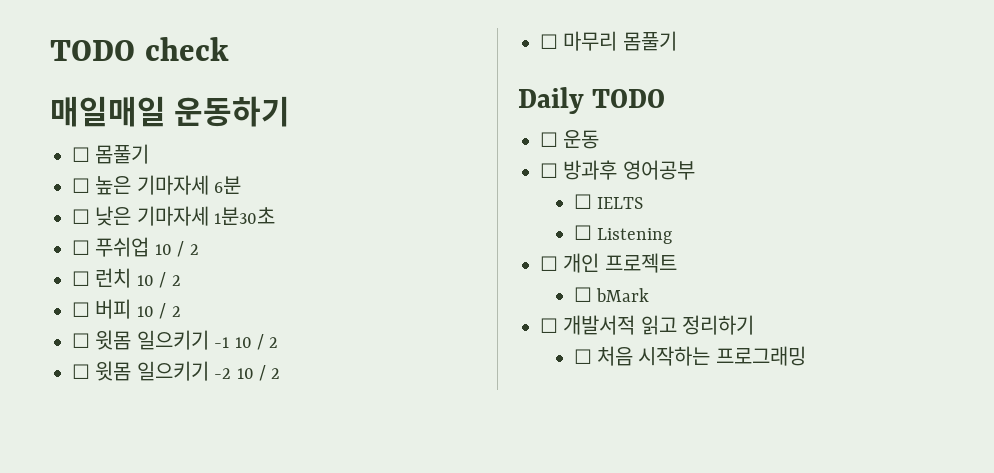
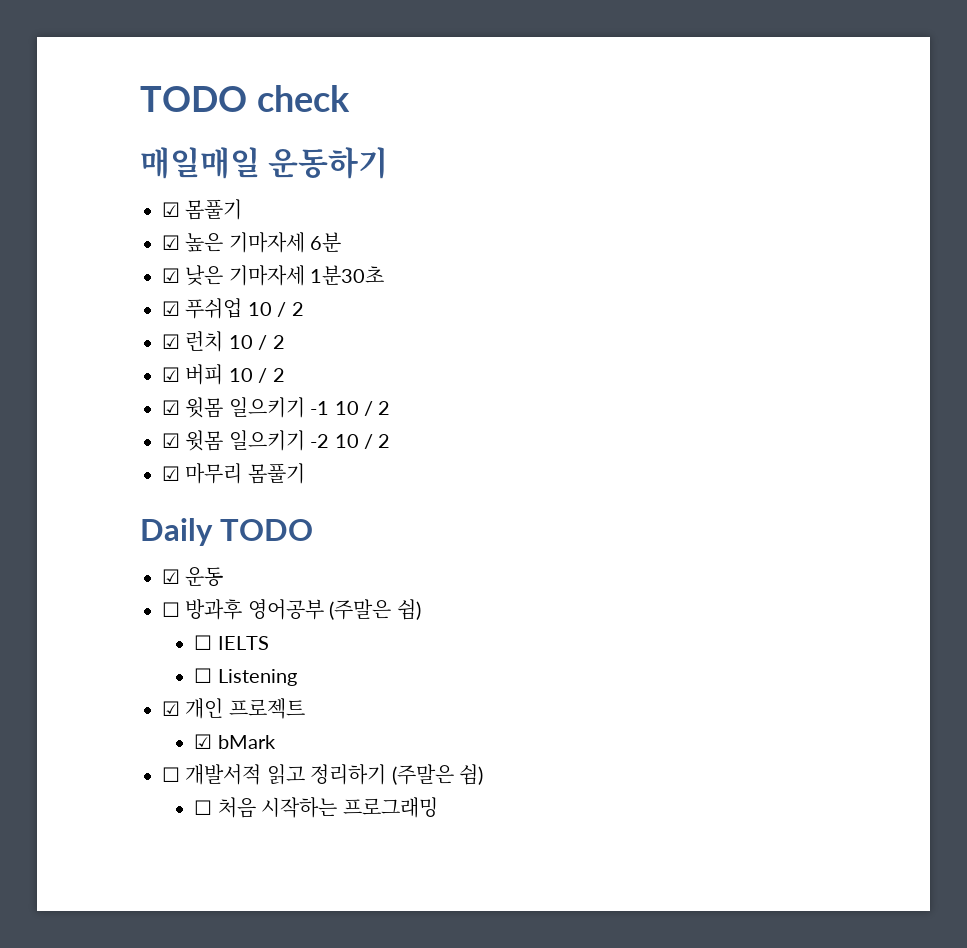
[72,144,150,164] [72,178,90,193] ☐ 몸풀기 // ☐ -> [162,199,243,220] [162,235,180,250] ☑ 몸풀기 // ☑
[72,209,90,224] ☐ -> [162,268,180,283] ☑
[72,240,90,255] ☐ -> [162,301,180,316] ☑
[72,271,90,286] ☐ -> [162,334,180,349] ☑
[72,302,90,317] ☐ -> [162,367,180,382] ☑
[72,333,90,348] ☐ -> [162,400,180,415] ☑
[72,364,90,379] ☐ -> [162,433,180,448] ☑
[540,34,558,49] ☐ -> [162,466,180,481] ☑
[540,132,558,147] ☐ -> [162,569,180,584] ☑
(695, 170) none -> [329,599,421,620] (주말은 쉼)
[540,256,558,271] ☐ -> [162,701,180,716] ☑
[573,287,592,302] ☐ -> [194,734,213,749] ☑
(755, 325) none -> [391,764,483,785] (주말은 쉼)

